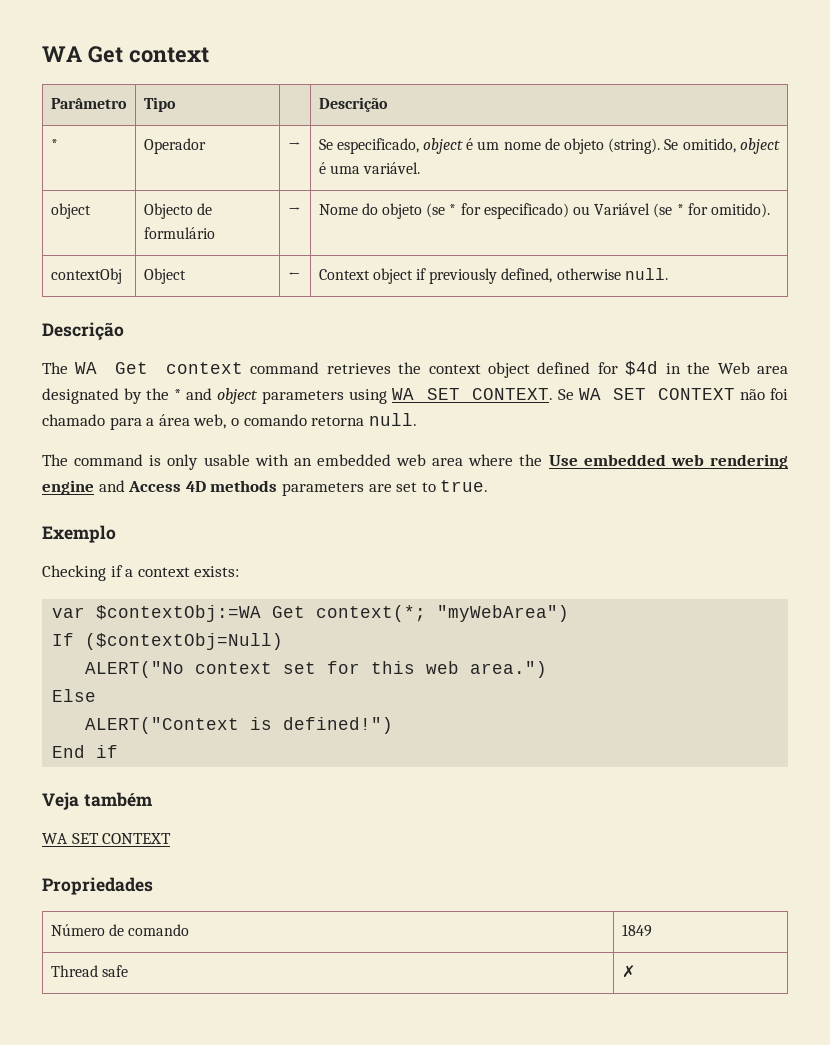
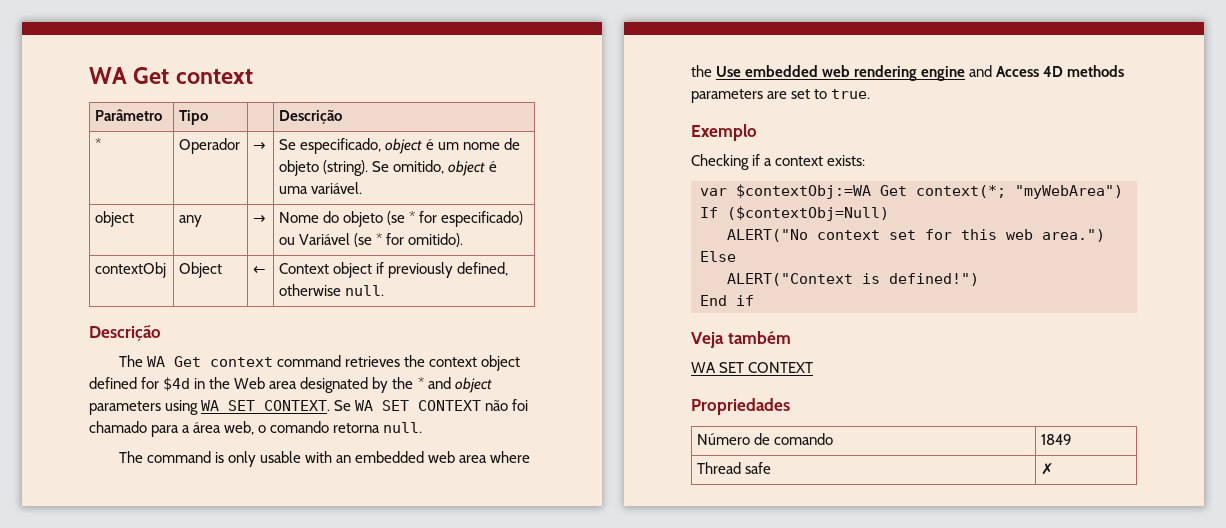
[143,203,212,219] [143,227,215,239] Objecto de formulário -> [179,215,203,227] any

